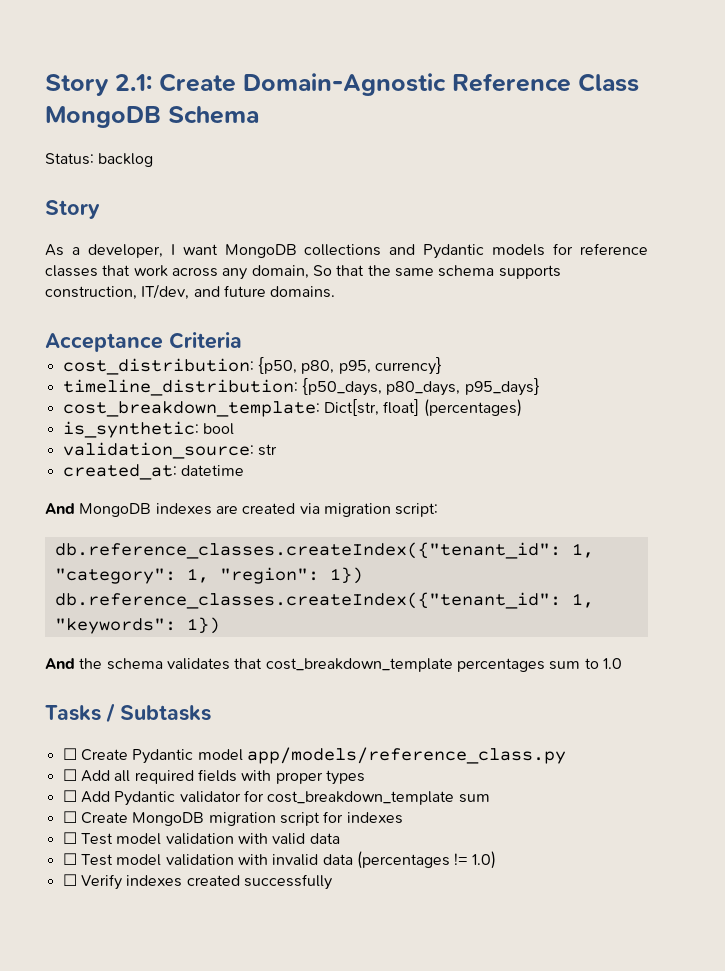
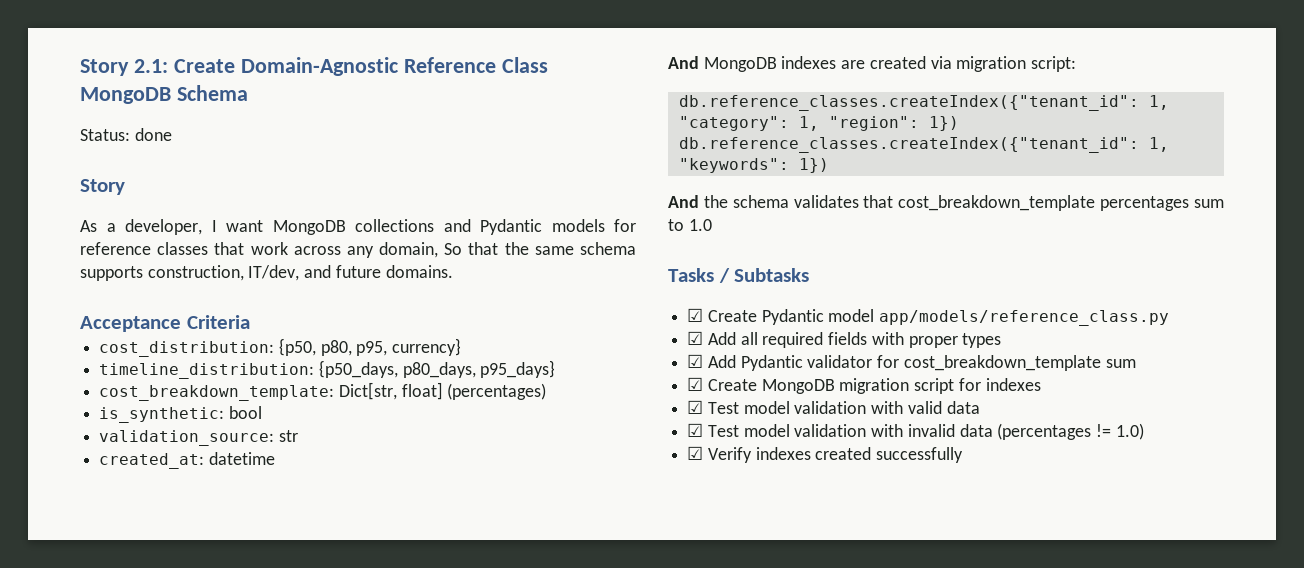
[98,153,154,167] backlog -> [134,128,172,141] done
[62,748,77,760] ☐ -> [687,308,704,322] ☑
[62,769,77,781] ☐ -> [687,331,704,345] ☑
[62,790,77,802] ☐ -> [687,354,704,368] ☑
[62,811,77,823] ☐ -> [687,377,704,391] ☑
[62,832,77,844] ☐ -> [687,400,704,414] ☑
[62,853,77,865] ☐ -> [687,423,704,437] ☑
[62,874,77,886] ☐ -> [687,446,704,460] ☑

